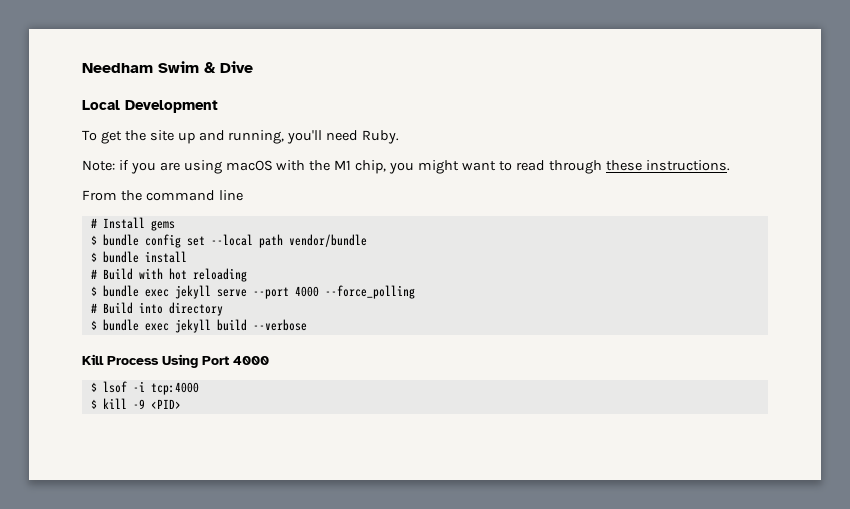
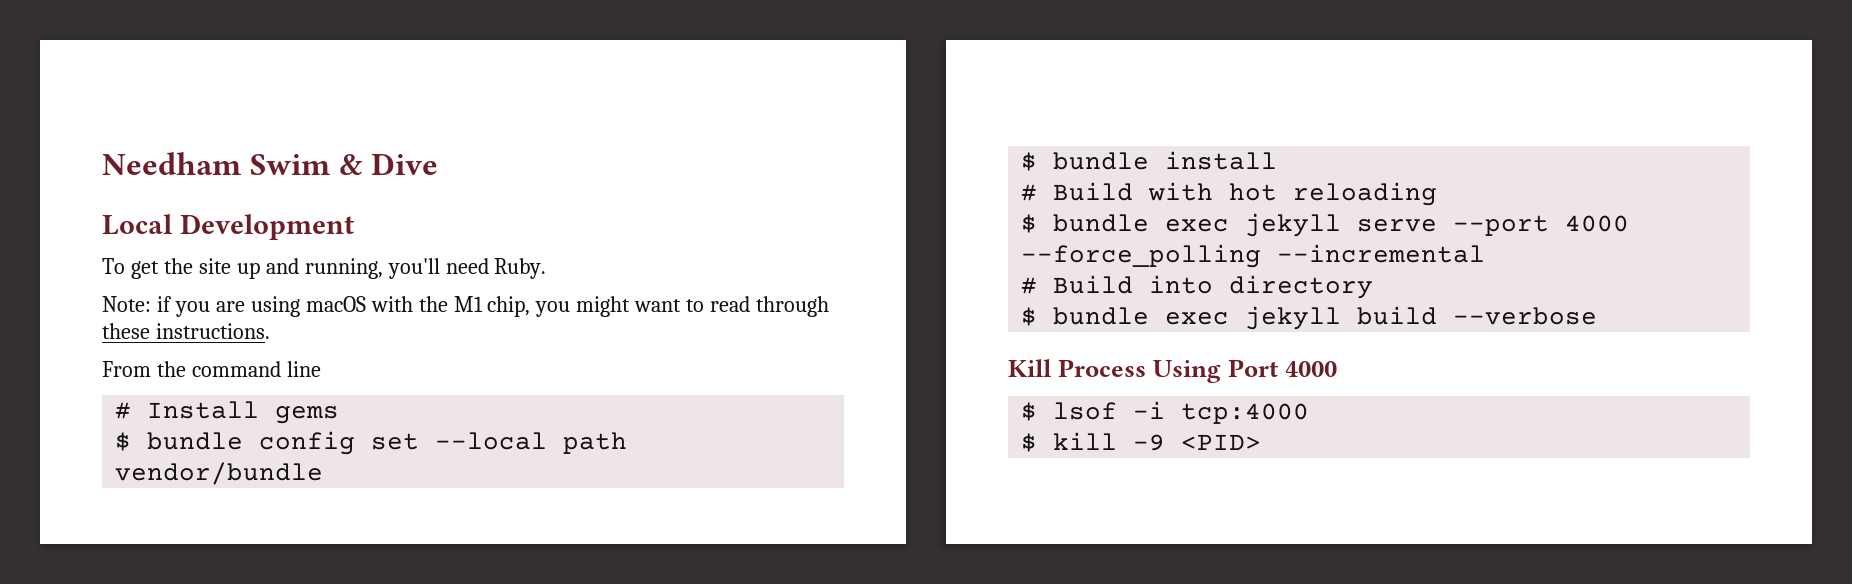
(415, 292) none -> [1277,244,1486,263] --incremental

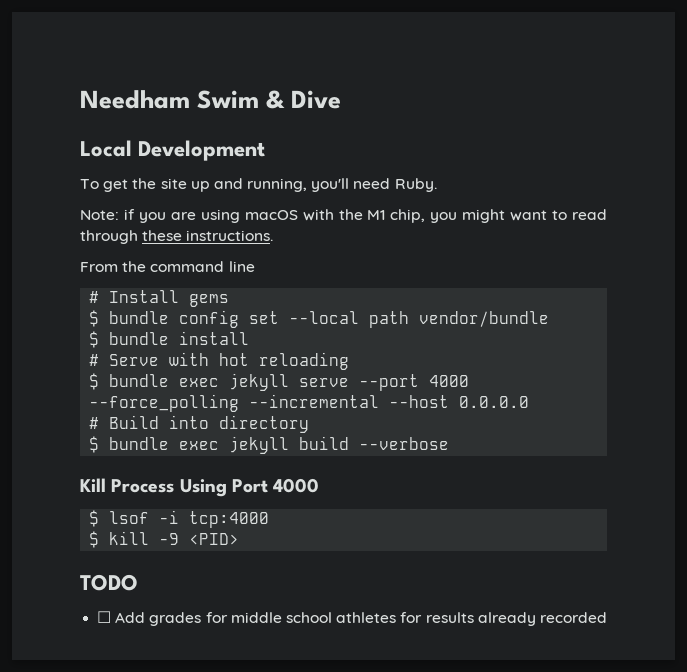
[1053,182,1134,201] Build -> [109,354,160,366] Serve
(1486, 253) none -> [389,395,530,408] --host 0.0.0.0
(1262, 442) none -> [80,574,138,591] [97,611,607,626] // TODO // ☐ Add grades for middle school athletes for results already recorded

